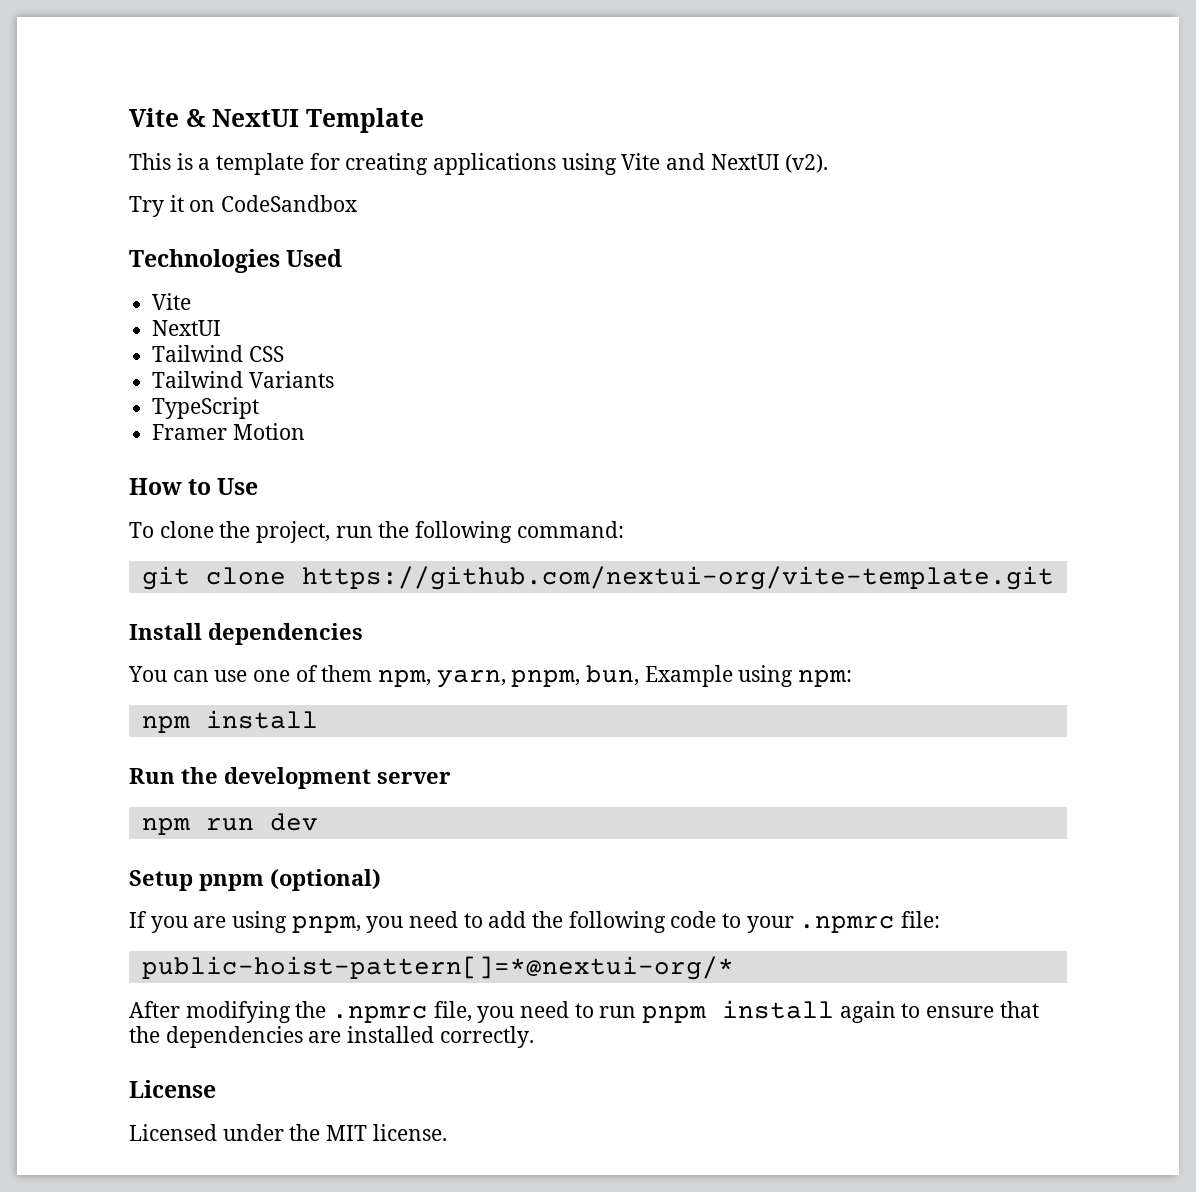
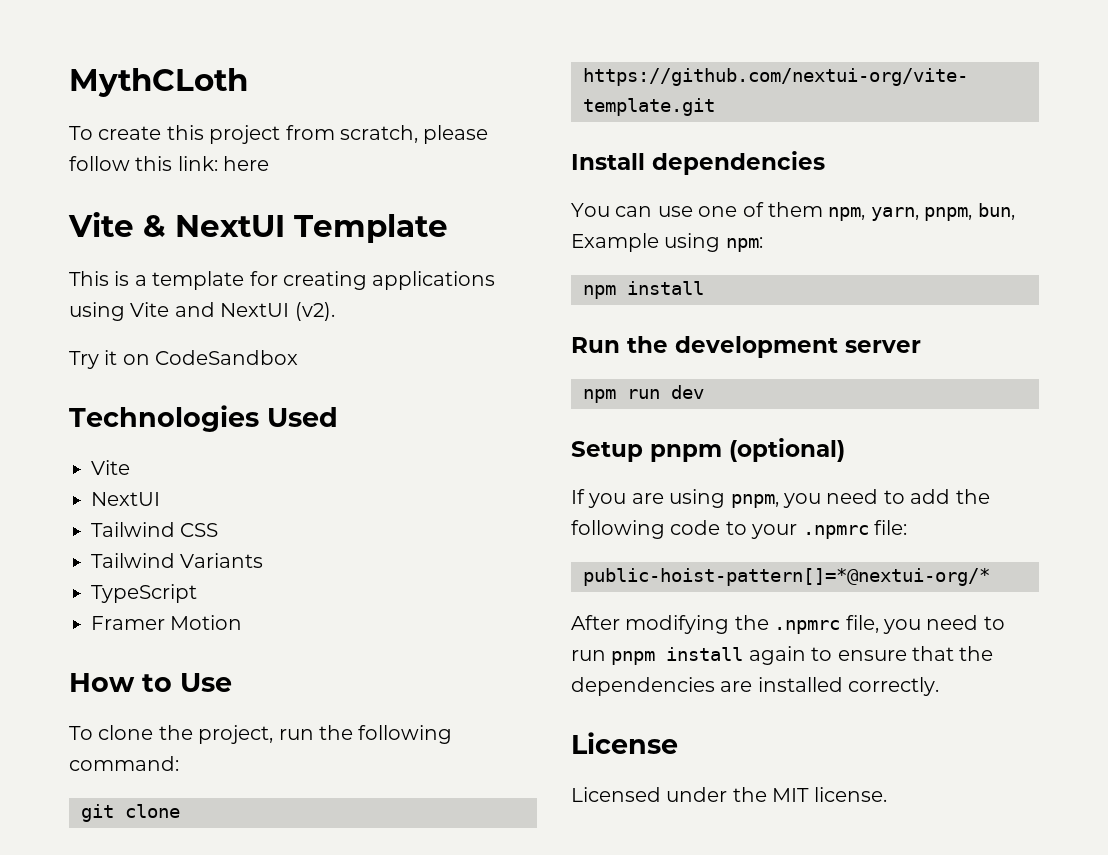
(129, 117) none -> [69,68,248,97] [69,125,489,144] [69,156,270,171] MythCLoth // To create this project from scratch, please follow this link: here //

